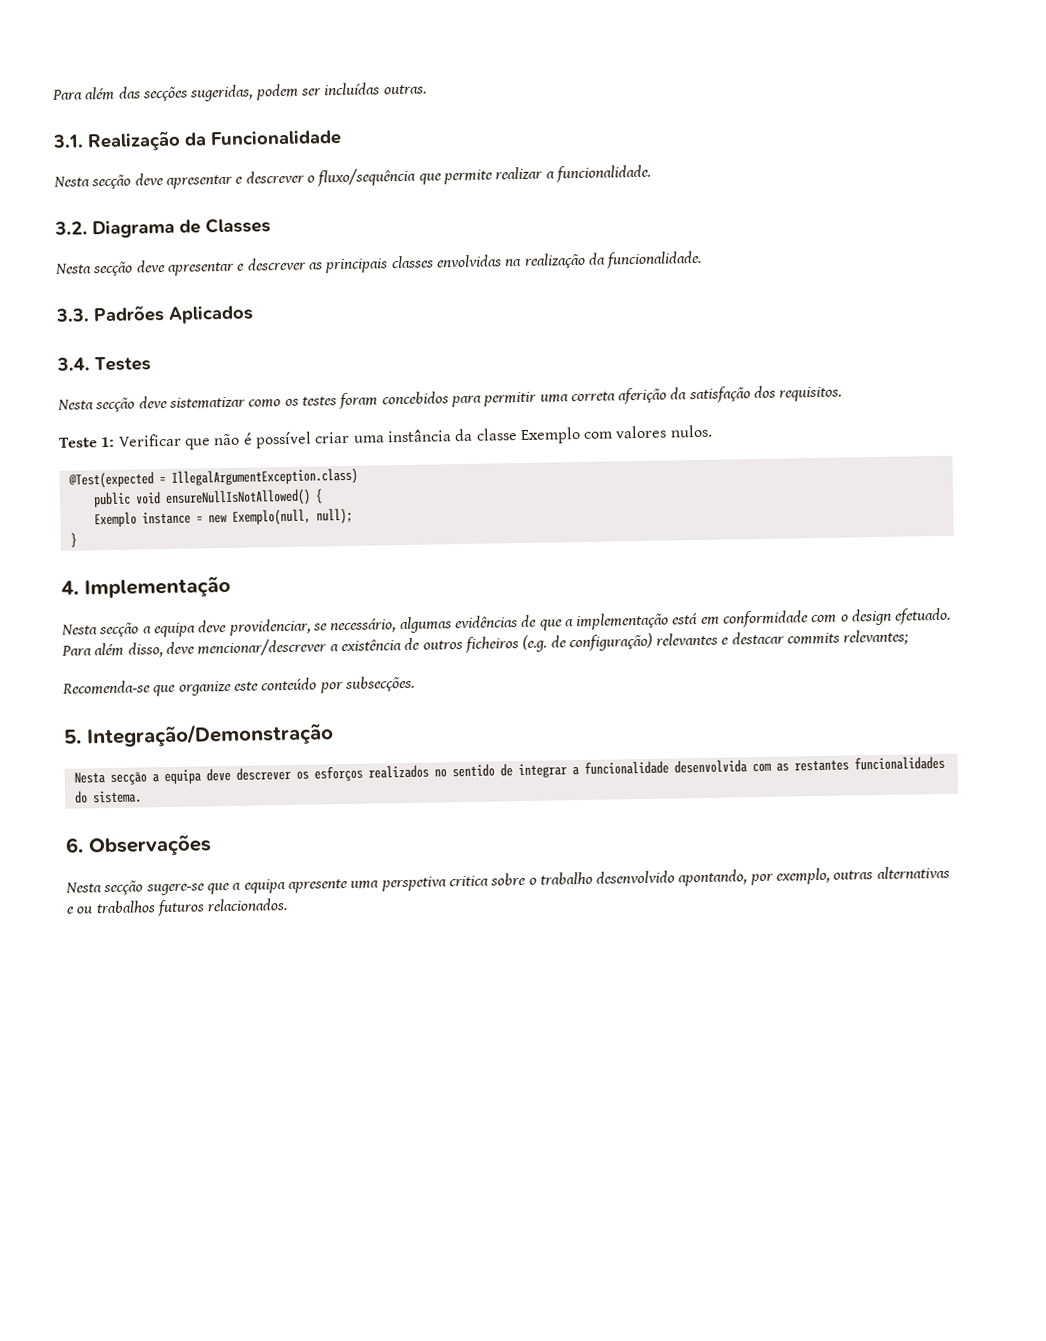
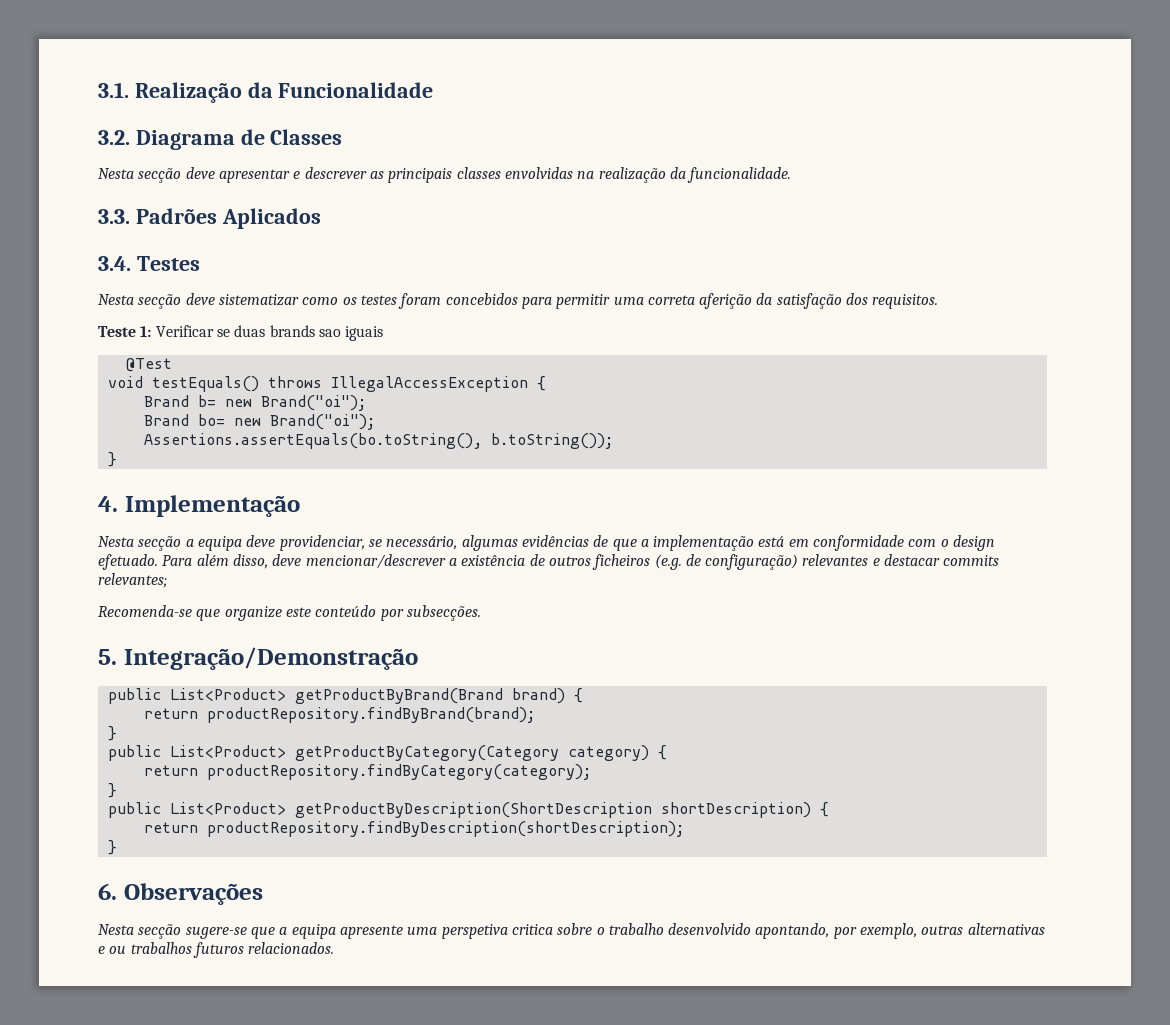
[52,82,427,102] [52,130,342,152] [53,164,651,190] Para além das secções sugeridas, podem ser incluídas outras. // 3.1. Realização da Funcionalidade // Nesta secção deve apresentar e descrever o fluxo/sequência que permite realizar a funcionalidade. -> [98,82,434,103] 3.1. Realização da Funcionalidade
[184,424,713,450] [67,467,358,489] [92,488,323,508] [93,507,353,528] que não é possível criar uma instância da classe Exemplo com valores nulos. // @Test(expected = IllegalArgumentException.class) // public void ensureNullIsNotAllowed() { // Exemplo instance = new Exemplo(null, null); -> [216,325,384,341] [125,358,172,372] [107,376,546,392] [143,395,366,411] [143,414,375,430] [143,433,613,449] se duas brands sao iguais // @Test // void testEquals() throws IllegalAccessException { // Brand b= new Brand("oi"); // Brand bo= new Brand("oi"); // Assertions.assertEquals(bo.toString(), b.toString());
[73,755,945,786] [73,790,142,804] Nesta secção a equipa deve descrever os esforços realizados no sentido de integrar a funcionalidade desenvolvida com as restantes funcionalidades do sistema. -> [107,688,583,704] [143,707,535,723] [107,726,117,741] [107,745,667,761] [143,764,591,780] [107,783,117,798] [107,802,829,818] [143,821,684,837] [107,840,117,855] public List<Product> getProductByBrand(Brand brand) { // return productRepository.findByBrand(brand); // } // public List<Product> getProductByCategory(Category category) { // return productRepository.findByCategory(category); // } // public List<Product> getProductByDescription(ShortDescription shortDescription) { // return productRepository.findByDescription(shortDescription); // }

